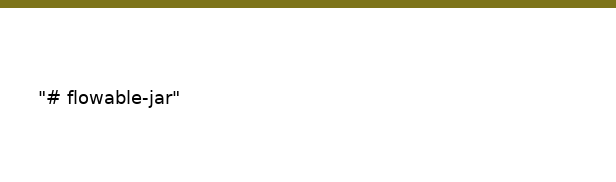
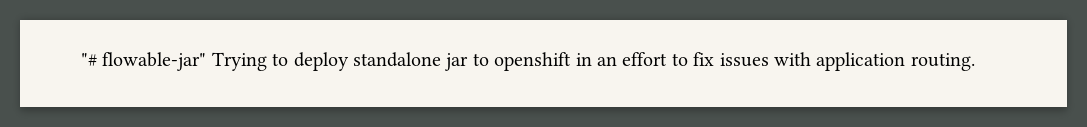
(180, 99) none -> [211,52,975,71] Trying to deploy standalone jar to openshift in an effort to fix issues with application routing.

